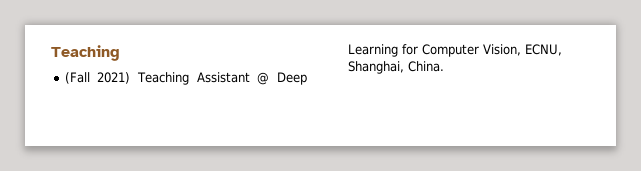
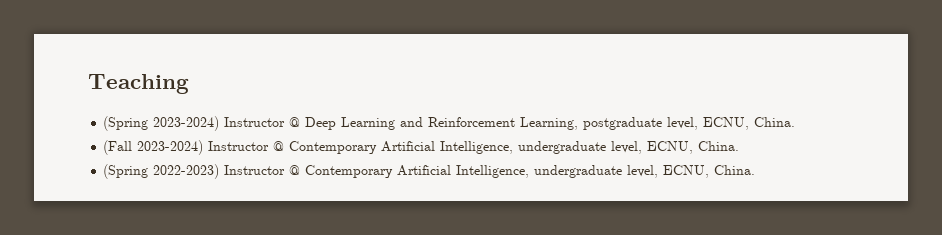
[64,72,307,85] [347,44,562,57] [347,61,404,74] (Fall 2021) Teaching Assistant @ Deep Learning for Computer Vision, ECNU, Shanghai, -> [103,116,796,131] [103,140,740,155] [103,164,710,179] (Spring 2023-2024) Instructor @ Deep Learning and Reinforcement Learning, postgraduate level, ECNU, China. // (Fall 2023-2024) Instructor @ Contemporary Artificial Intelligence, undergraduate level, ECNU, China. // (Spring 2022-2023) Instructor @ Contemporary Artificial Intelligence, undergraduate level, ECNU,

